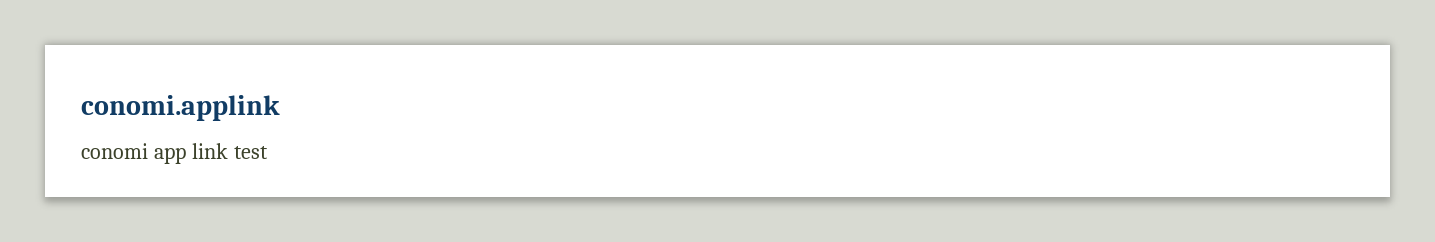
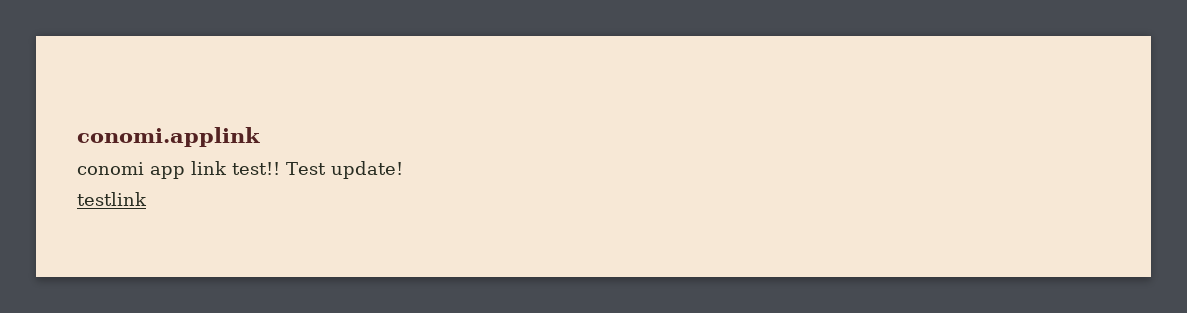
[233,146,268,159] test -> [232,161,403,179] [77,192,147,206] test!! Test update! // testlink

